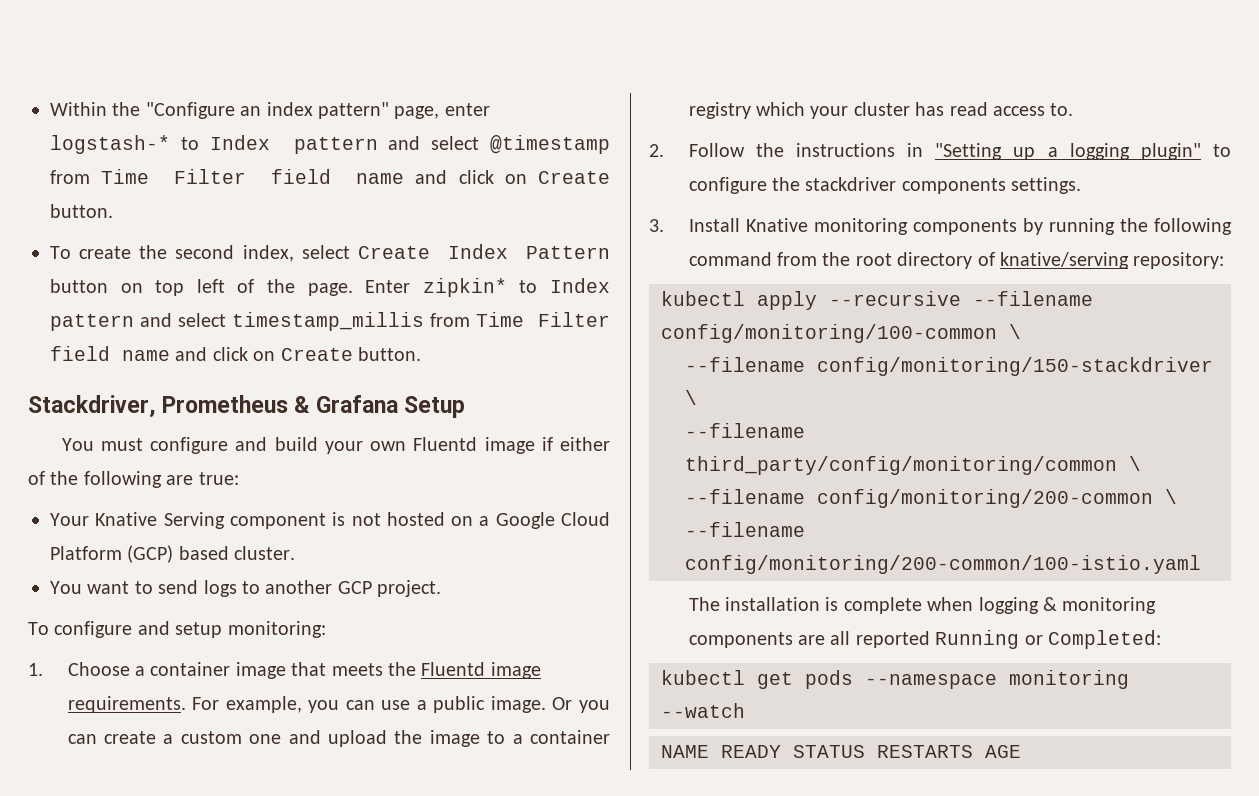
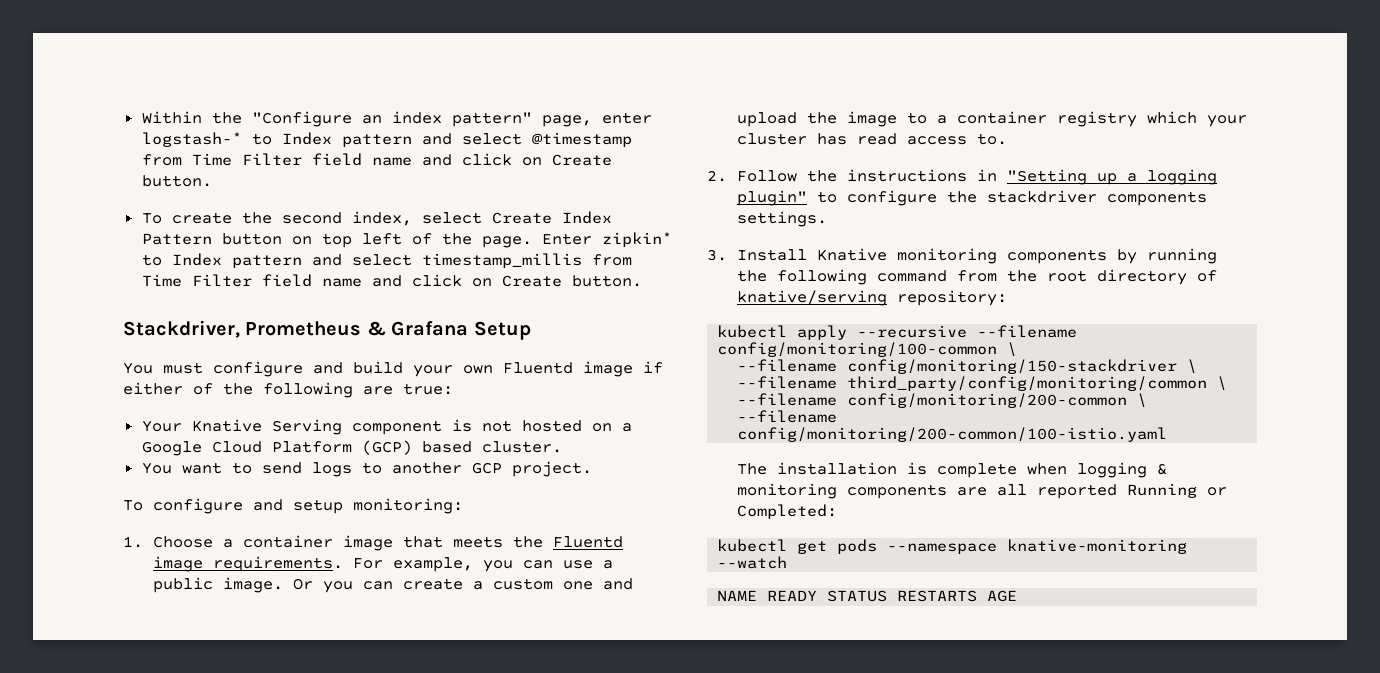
[1009,670,1129,689] monitoring -> [1007,539,1188,554] knative-monitoring

